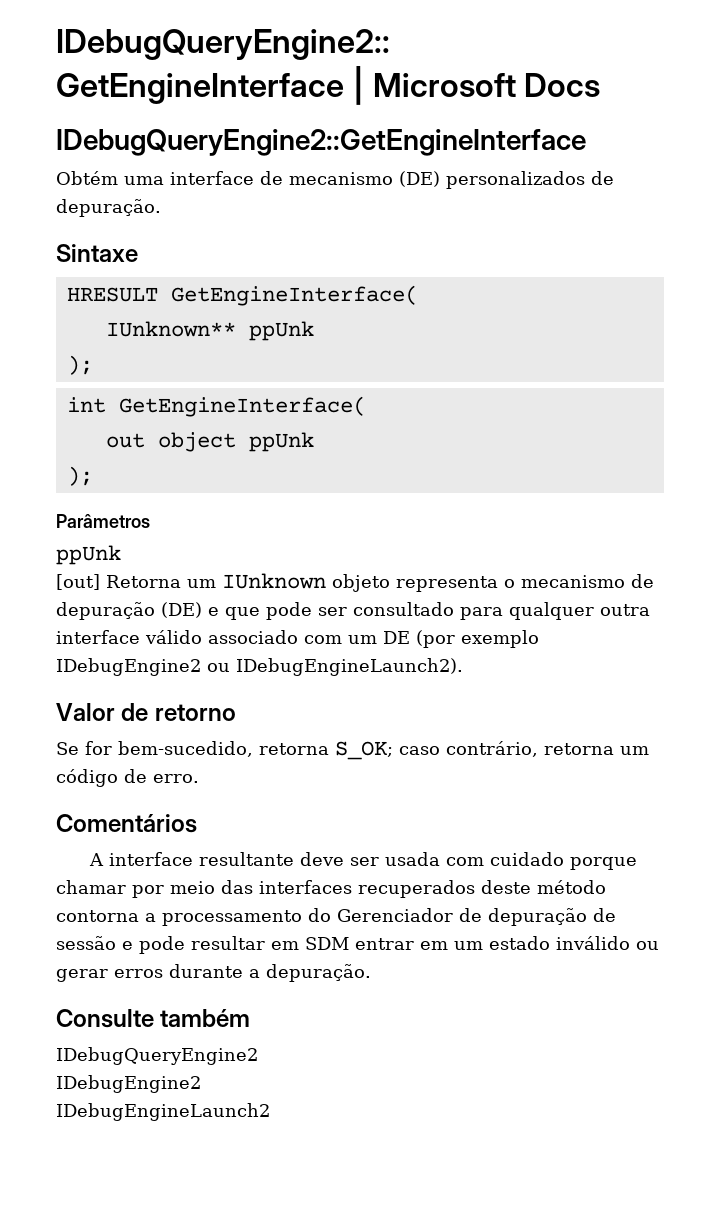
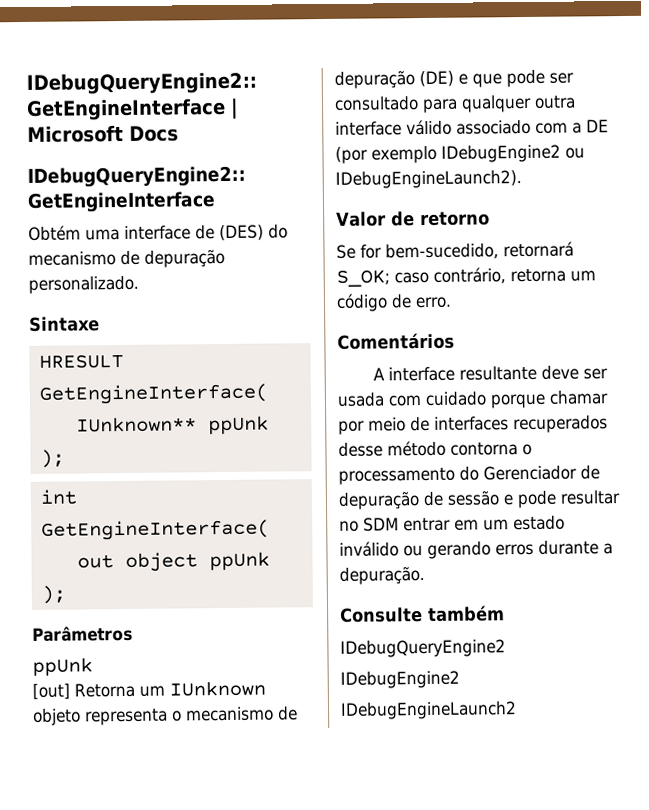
[289,171,614,189] [56,199,161,217] mecanismo (DE) personalizados de depuração. -> [219,224,288,242] [28,248,225,268] [28,275,139,294] (DES) do mecanismo de depuração personalizado.
[348,635,377,644] um -> [572,122,582,134] a
[259,743,329,755] retorna -> [503,241,574,258] retornará
[221,880,253,894] das -> [410,416,430,432] de
[481,880,531,894] deste -> [338,442,383,457] desse
[145,913,156,922] a -> [522,443,532,456] o
[271,941,299,950] em -> [339,520,359,532] no
[56,969,108,982] gerar -> [427,541,491,559] gerando

